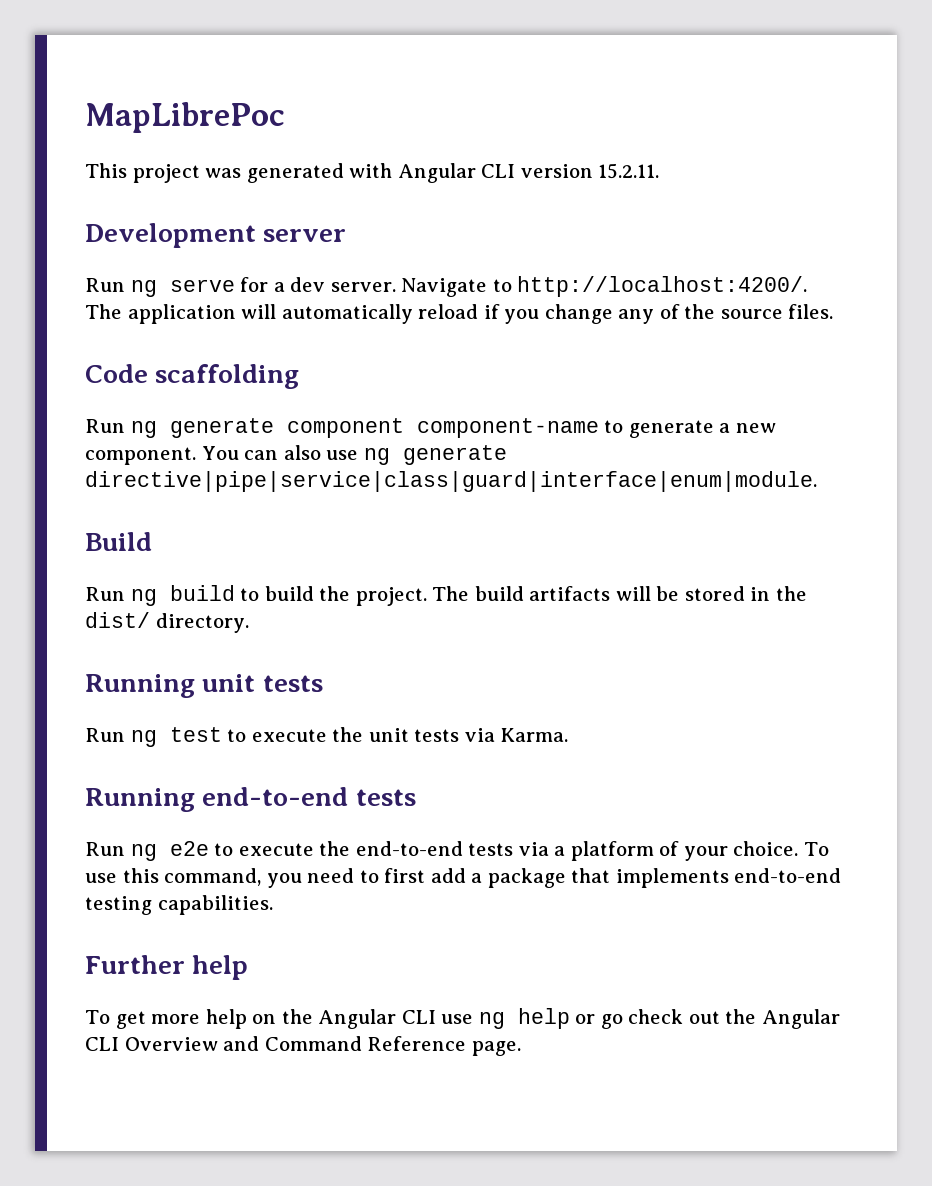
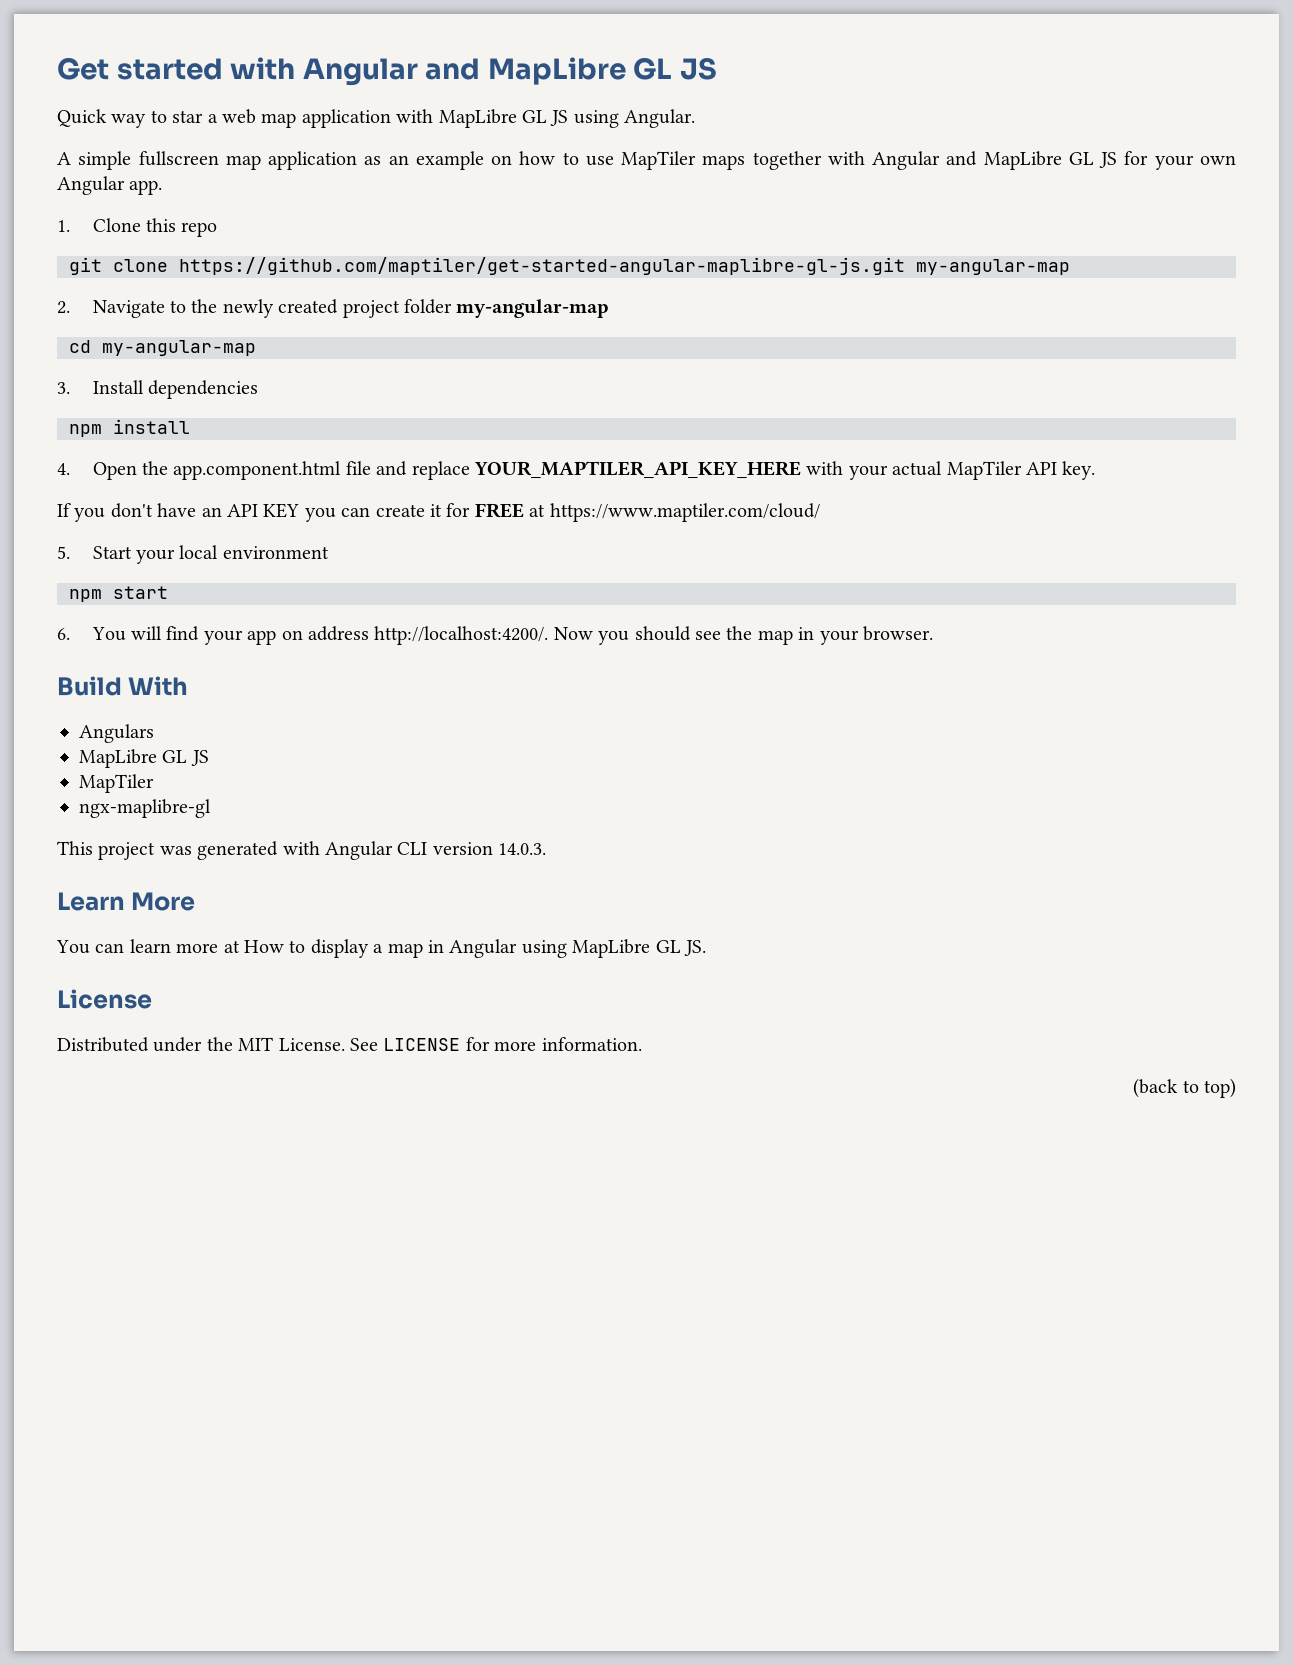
[85,102,285,133] MapLibrePoc -> [57,57,717,86] [57,109,696,128] [57,151,1236,170] [57,176,163,195] [57,218,218,237] [69,257,1070,275] [57,299,610,318] [69,340,256,356] [57,380,259,399] [69,419,190,437] [57,461,1096,480] [57,503,820,522] [57,545,329,564] [69,586,168,602] [57,626,934,645] [57,676,189,696] [79,724,154,743] [79,749,209,768] [79,774,154,793] [79,799,211,818] Get started with Angular and MapLibre GL JS // Quick way to star a web map application with MapLibre GL JS using Angular. // A simple fullscreen map application as an example on how to use MapTiler maps together with Angular and MapLibre GL JS for your own Angular app. // 1. Clone this repo // git clone https://github.com/maptiler/get-started-angular-maplibre-gl-js.git my-angular-map // 2. Navigate to the newly created project folder my-angular-map // cd my-angular-map // 3. Install dependencies // npm install // 4. Open the app.component.html file and replace YOUR_MAPTILER_API_KEY_HERE with your actual MapTiler API key. // If you don't have an API KEY you can create it for FREE at https://www.maptiler.com/cloud/ // 5. Start your local environment // npm start // 6. You will find your app on address http://localhost:4200/. Now you should see the map in your browser. // Build With // Angulars // MapLibre GL JS // MapTiler // ngx-maplibre-gl
[598,163,660,179] [85,223,347,248] [85,276,808,297] [85,304,834,324] [85,364,300,389] [85,418,776,438] [85,445,507,465] [85,471,817,492] [85,532,152,551] [85,585,807,606] [85,612,249,633] [85,674,323,698] [85,727,569,747] [85,787,416,812] [85,841,829,861] [85,868,842,888] [85,895,273,915] [85,955,249,980] [85,1008,841,1029] [85,1036,521,1056] 15.2.11. // Development server // Run ng serve for a dev server. Navigate to http://localhost:4200/. The application will automatically reload if you change any of the source files. // Code scaffolding // Run ng generate component component-name to generate a new component. You can also use ng generate directive|pipe|service|class|guard|interface|enum|module. // Build // Run ng build to build the project. The build artifacts will be stored in the dist/ directory. // Running unit tests // Run ng test to execute the unit tests via Karma. // Running end-to-end tests // Run ng e2e to execute the end-to-end tests via a platform of your choice. To use this command, you need to first add a package that implements end-to-end testing capabilities. // Further help // To get more help on the Angular CLI use ng help or go check out the Angular CLI Overview and Command Reference page. -> [498,843,547,855] [57,892,196,911] [56,939,706,958] [57,989,152,1009] [57,1037,642,1052] [1133,1078,1237,1098] 14.0.3. // Learn More // You can learn more at How to display a map in Angular using MapLibre GL JS. // License // Distributed under the MIT License. See LICENSE for more information. // (back to top)

